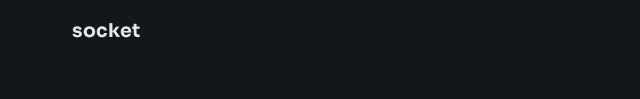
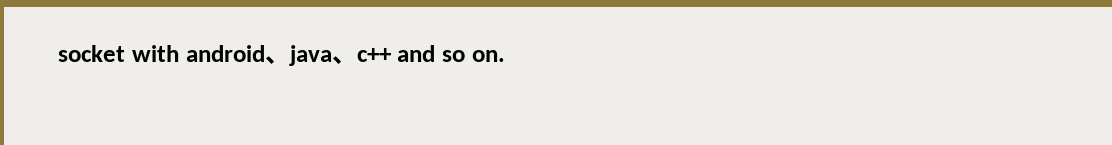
(140, 30) none -> [131,45,505,66] with android、java、c++ and so on.

